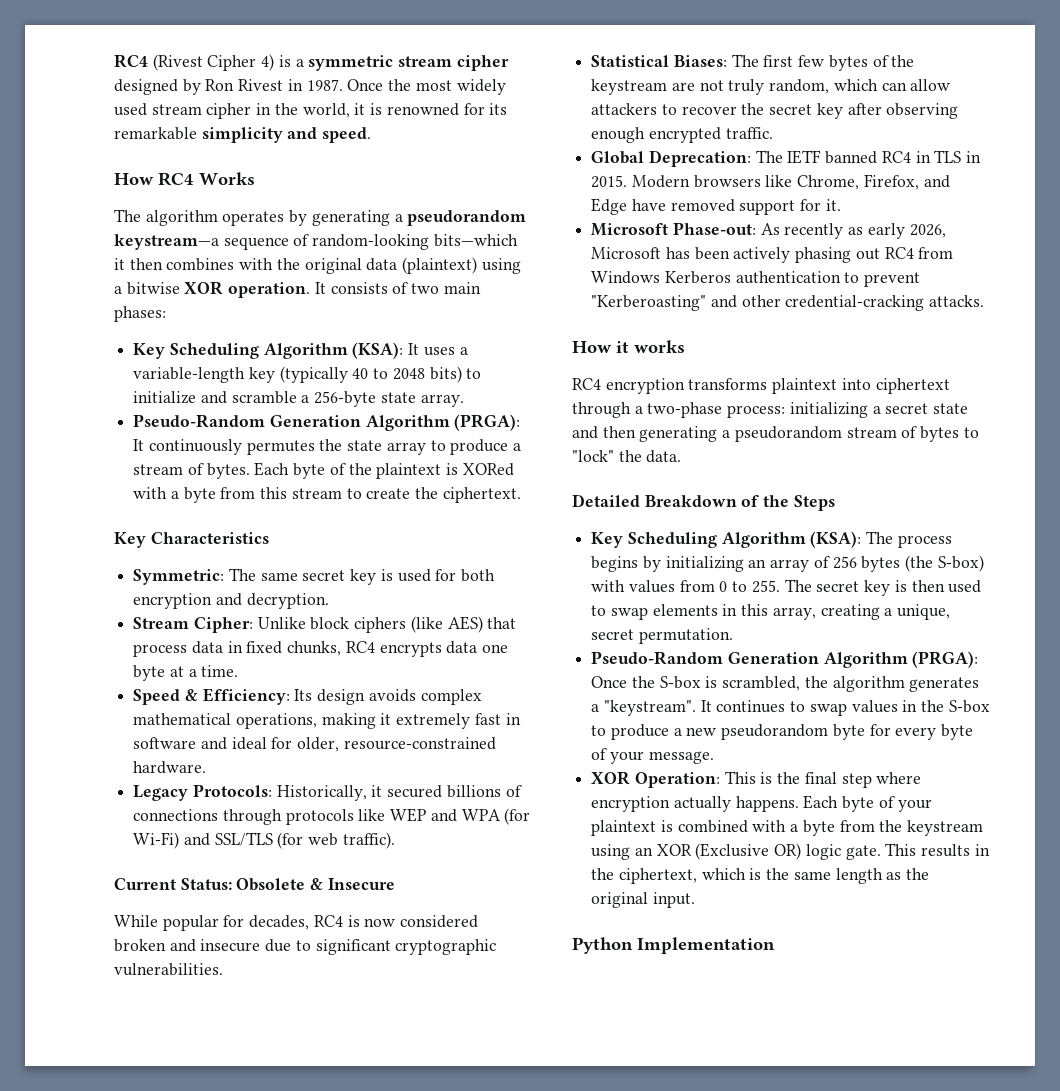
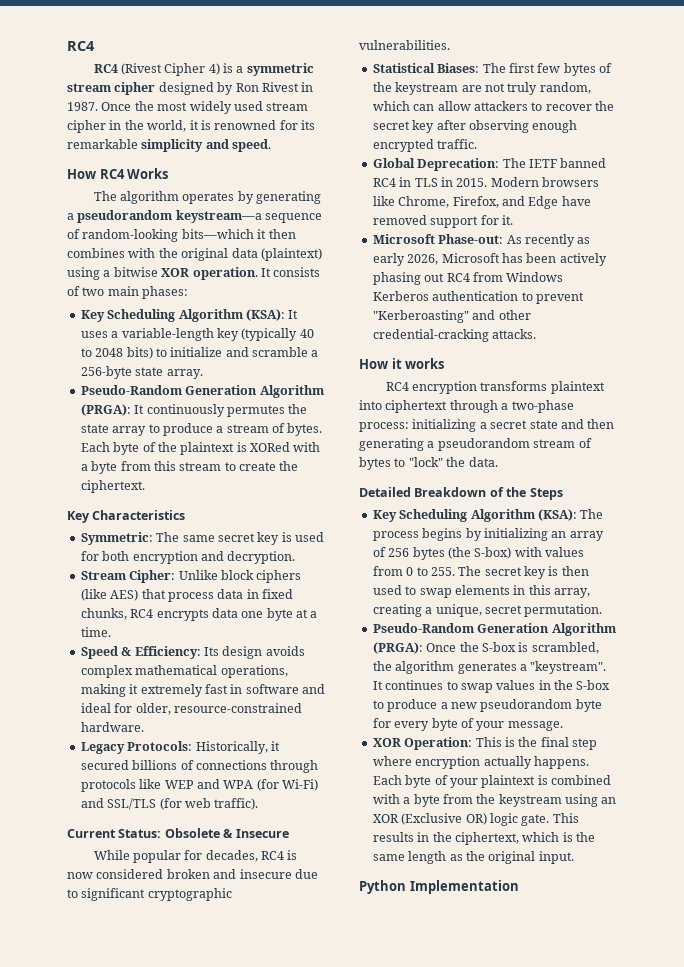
[114,54,148,68] RC4 -> [67,41,95,51] [93,64,118,73] RC4 // RC4

